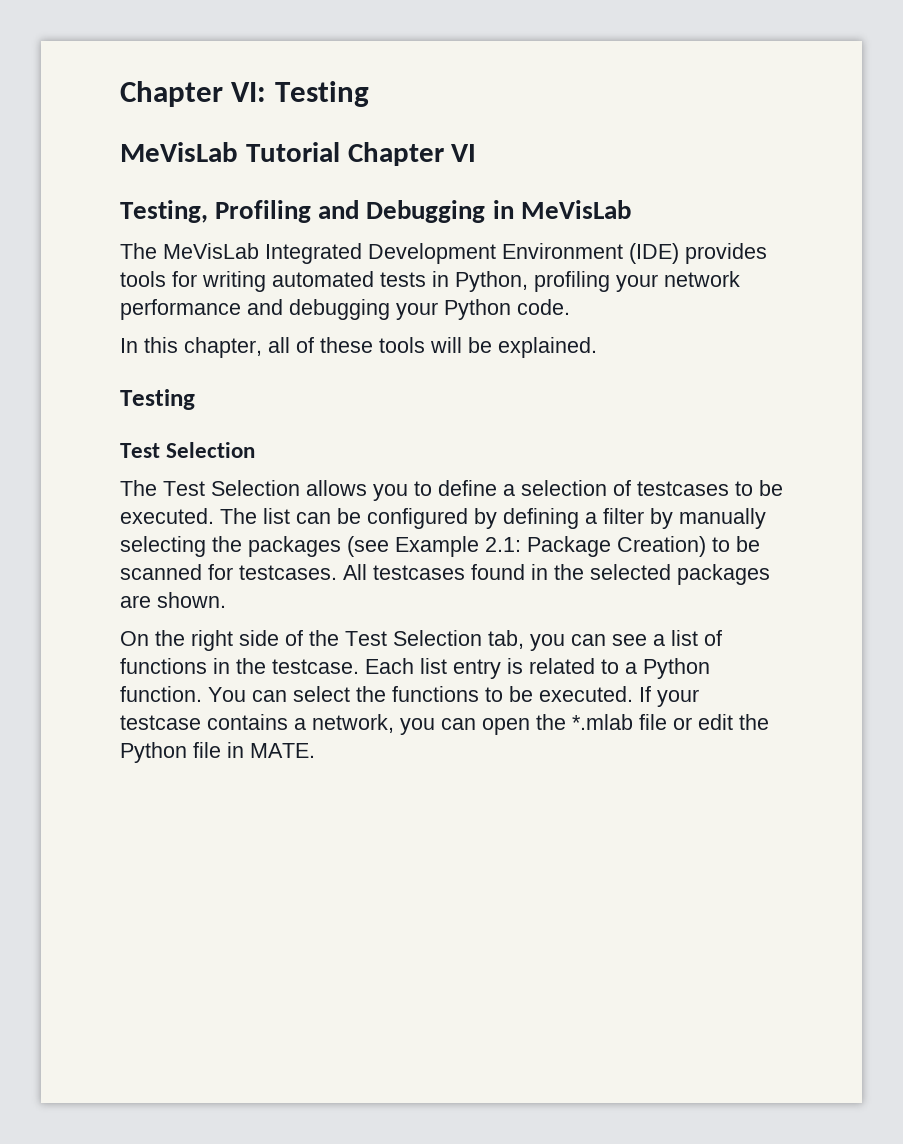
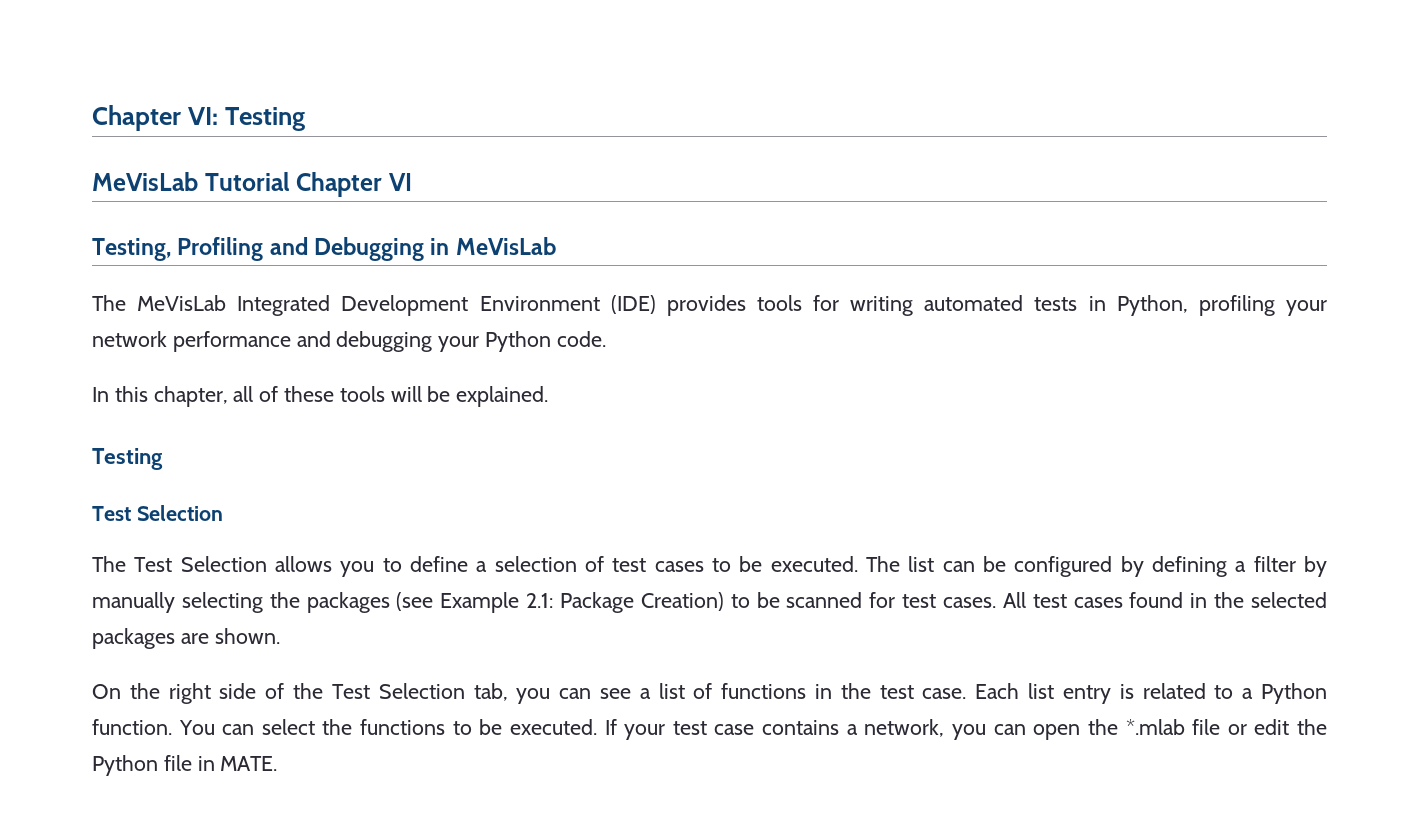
[637,481,729,496] testcases -> [612,558,704,572] test cases
[239,564,465,580] testcases. All testcases -> [902,592,1123,608] test cases. All test cases
[272,659,359,674] testcase. -> [879,685,967,699] test case.
[120,715,201,730] testcase -> [672,721,755,735] test case

